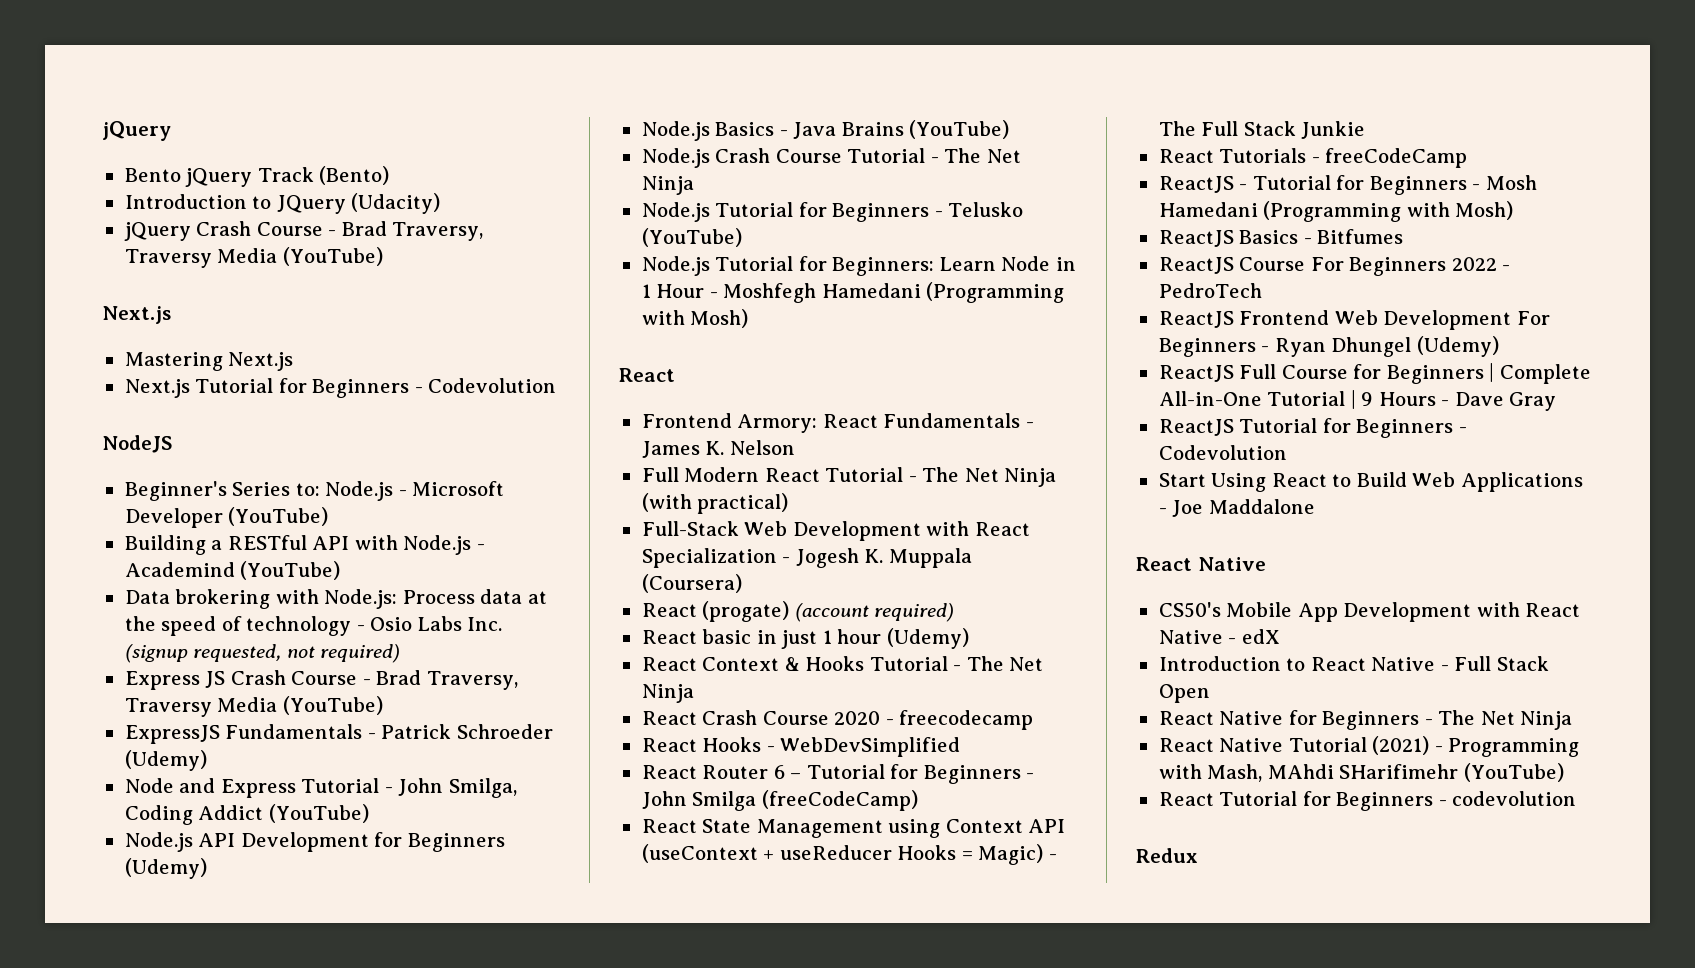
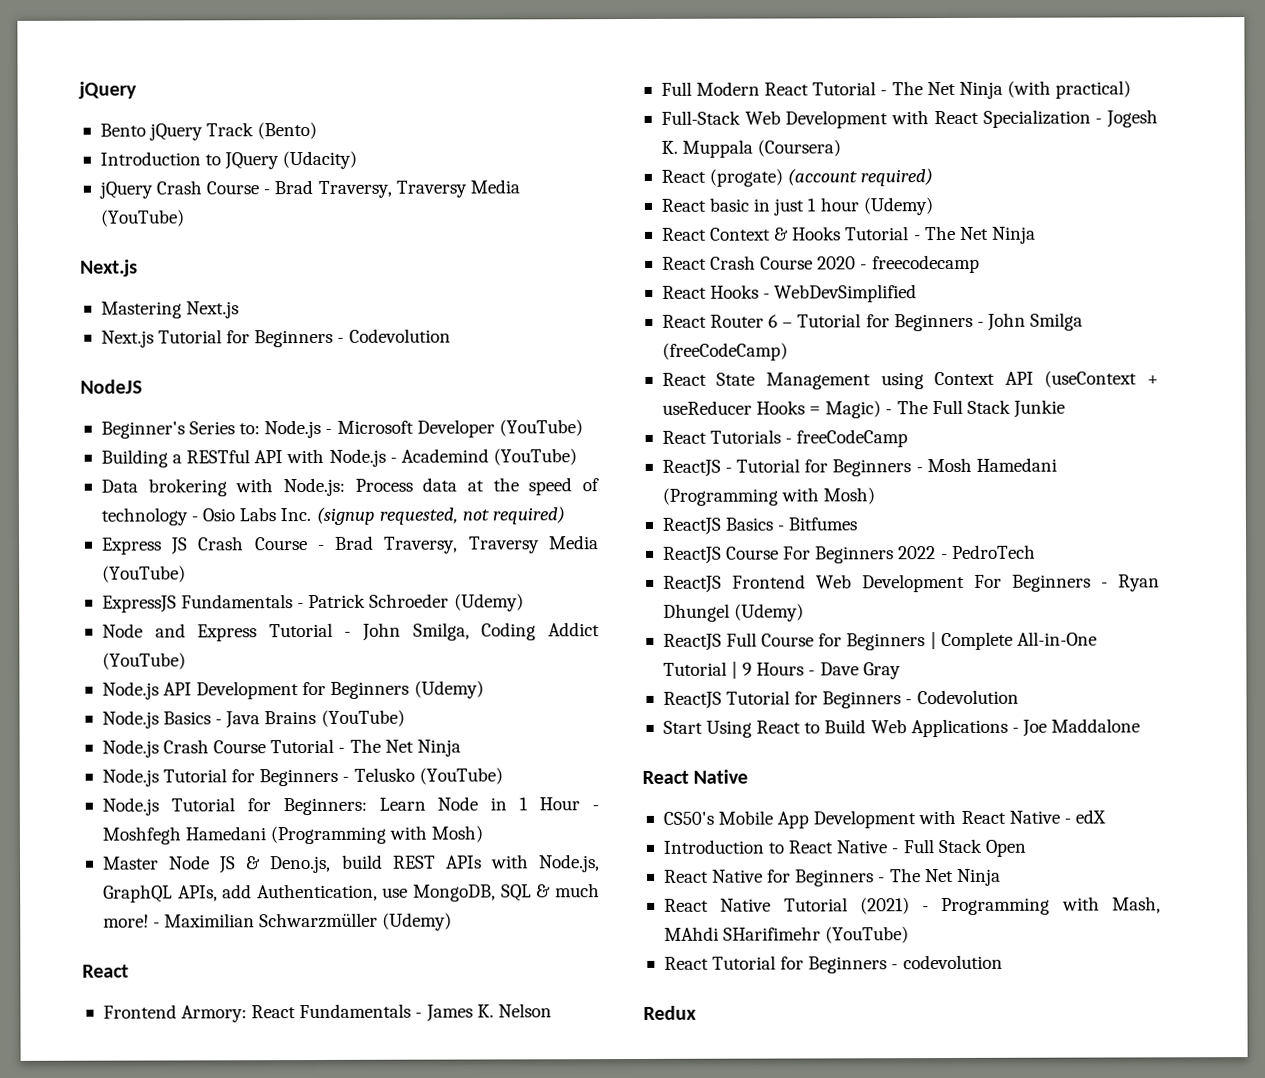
(749, 318) none -> [101,854,600,874] [102,883,600,903] [102,912,453,931] // Master Node JS & Deno.js, build REST APIs with Node.js, GraphQL APIs, add Authentication, use MongoDB, SQL & much more! - Maximilian Schwarzmüller (Udemy)

